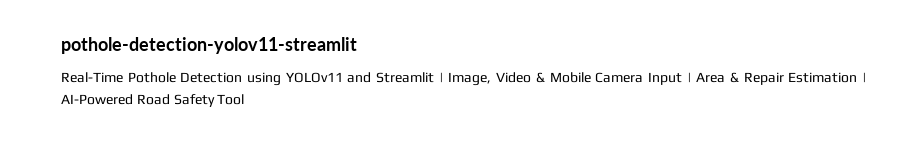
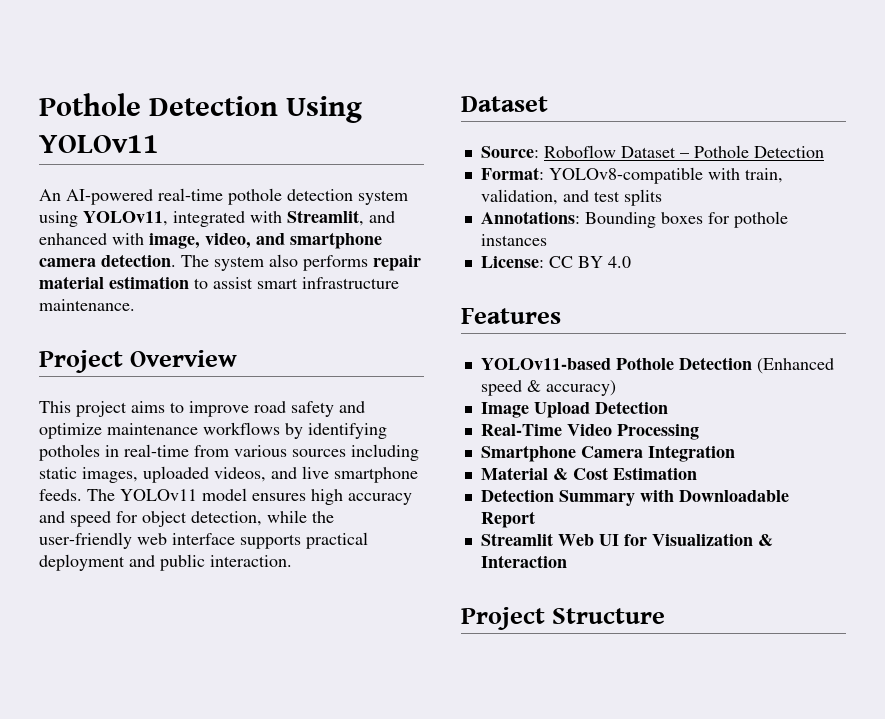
[61,37,357,54] [61,72,868,86] [61,94,245,107] pothole-detection-yolov11-streamlit // Real-Time Pothole Detection using YOLOv11 and Streamlit | Image, Video & Mobile Camera Input | Area & Repair Estimation | AI-Powered Road Safety Tool -> [39,93,363,123] [39,135,159,153] [39,188,408,205] [39,210,395,227] [39,232,382,249] [39,254,421,271] [39,276,399,289] [39,299,135,311] [39,350,238,373] [39,401,365,417] [39,422,387,439] [39,444,419,461] [39,466,418,483] [39,488,412,505] [39,510,334,527] [39,532,368,549] [39,554,292,571] [461,96,548,112] [480,145,824,158] [480,167,783,184] [480,189,662,206] [480,211,788,228] [480,234,547,246] [480,256,631,268] [461,308,561,324] [480,357,834,374] [480,380,616,396] [480,401,668,418] [480,424,699,440] [480,445,735,462] [480,467,697,480] [480,489,789,506] [480,511,535,528] [480,533,773,546] [480,555,567,568] [461,607,666,630] Pothole Detection Using YOLOv11 // An AI-powered real-time pothole detection system using YOLOv11, integrated with Streamlit, and enhanced with image, video, and smartphone camera detection. The system also performs repair material estimation to assist smart infrastructure maintenance. // Project Overview // This project aims to improve road safety and optimize maintenance workflows by identifying potholes in real-time from various sources including static images, uploaded videos, and live smartphone feeds. The YOLOv11 model ensures high accuracy and speed for object detection, while the user-friendly web interface supports practical deployment and public interaction. // Dataset // Source: Roboflow Dataset – Pothole Detection // Format: YOLOv8-compatible with train, validation, and test splits // Annotations: Bounding boxes for pothole instances // License: CC BY 4.0 // Features // YOLOv11-based Pothole Detection (Enhanced speed & accuracy) // Image Upload Detection // Real-Time Video Processing // Smartphone Camera Integration // Material & Cost Estimation // Detection Summary with Downloadable Report // Streamlit Web UI for Visualization & Interaction // Project Structure

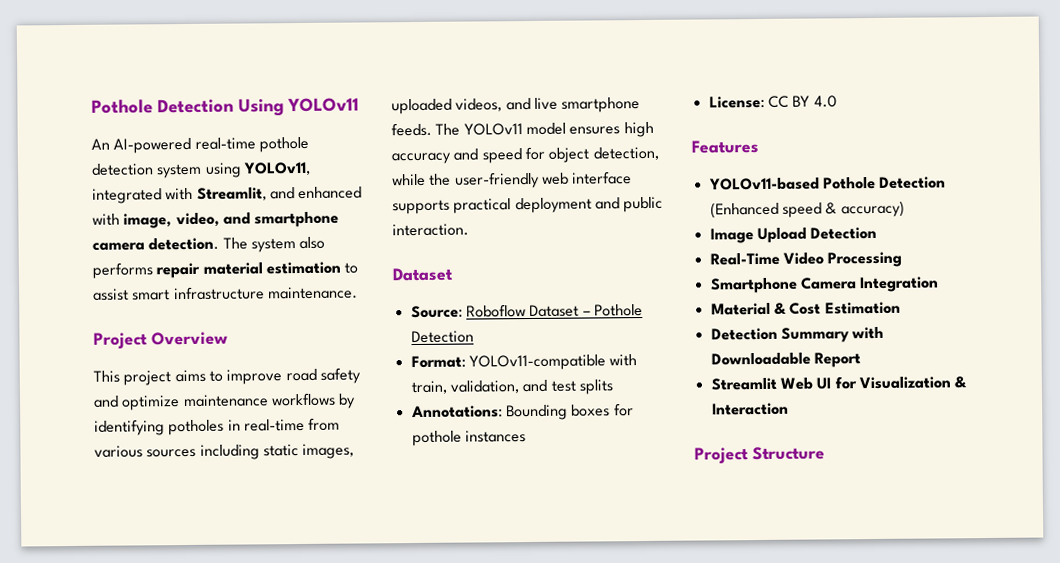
[548,167,703,184] YOLOv8-compatible -> [468,354,606,371] YOLOv11-compatible

